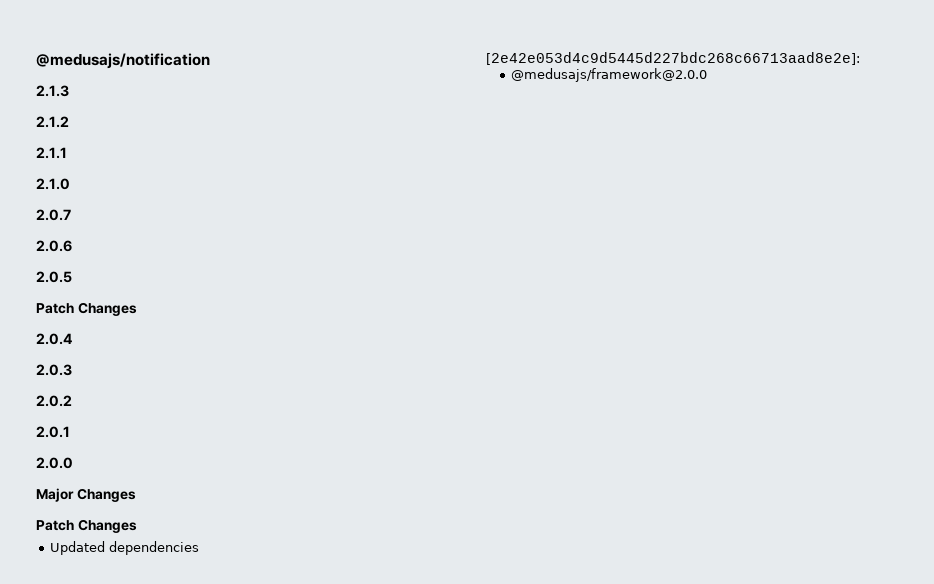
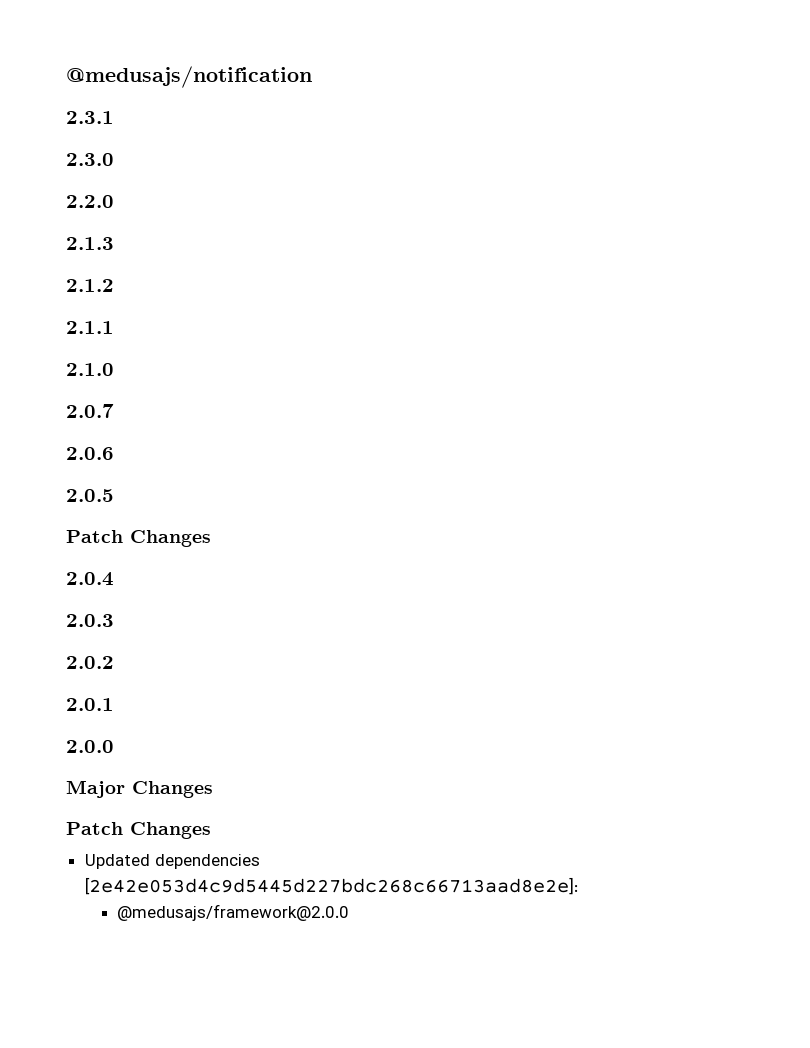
(210, 61) none -> [66,111,114,124] [66,153,114,166] [66,195,114,208] // 2.3.1 // 2.3.0 // 2.2.0

